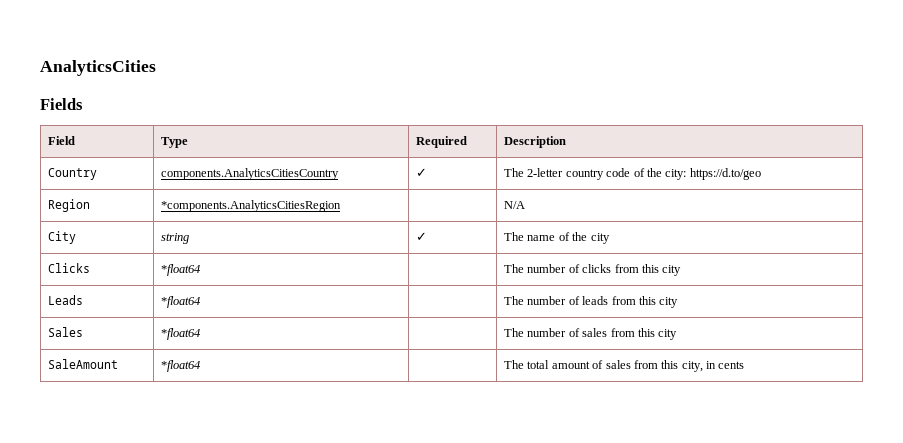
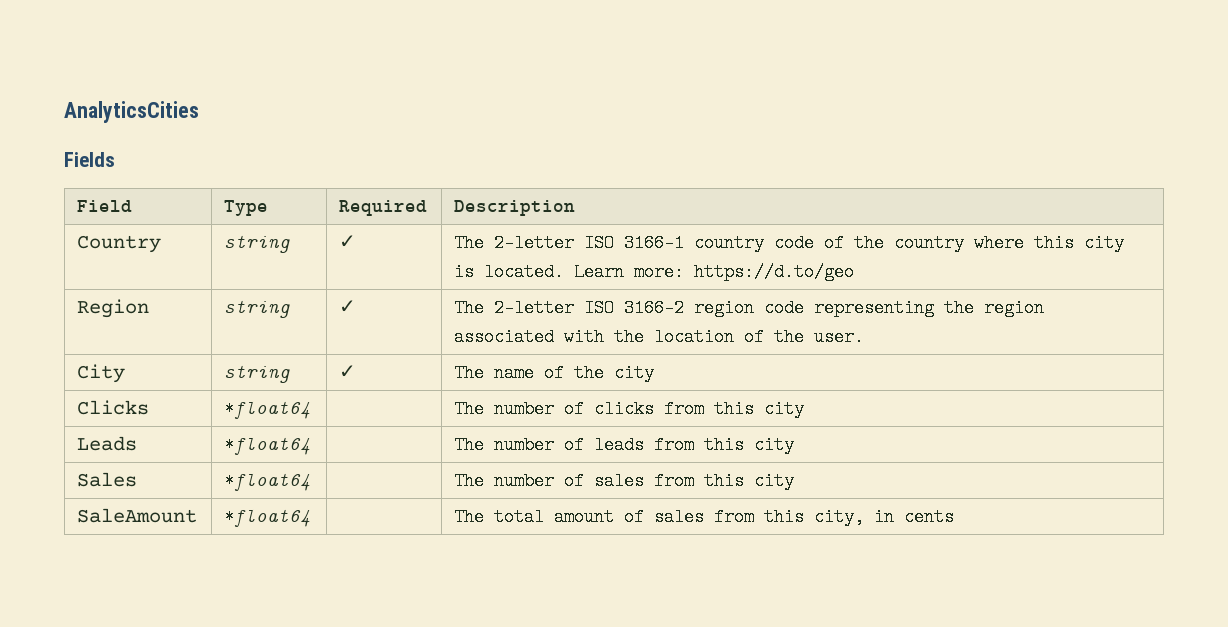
[161,168,340,180] [416,168,428,177] [504,168,564,177] components.AnalyticsCitiesCountry | ✓ | The 2-letter -> [224,234,291,253] [339,235,357,248] [454,234,685,252] string | ✓ | The 2-letter ISO 3166-1
[665,168,761,180] [48,199,91,212] [161,200,342,212] [504,201,526,209] city: https://d.to/geo // Region | *components.AnalyticsCitiesRegion | | N/A -> [894,234,1125,252] [454,263,855,281] [77,299,150,318] [224,299,291,318] [339,300,357,313] [454,299,1045,317] [454,328,865,346] country where this city is located. Learn more: https://d.to/geo // Region | string | ✓ | The 2-letter ISO 3166-2 region code representing the region associated with the location of the user.

